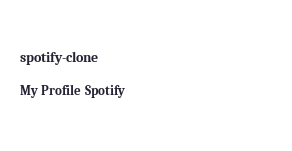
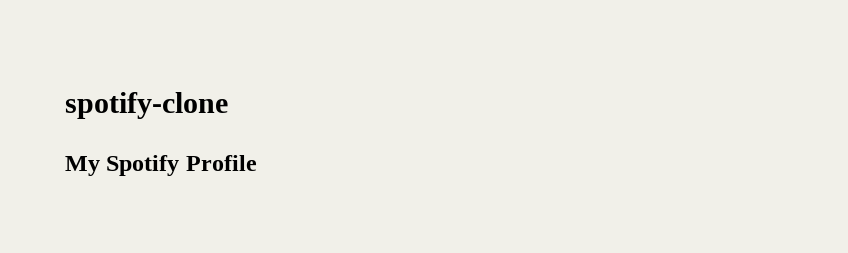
[41,84,125,98] Profile Spotify -> [106,155,257,176] Spotify Profile

